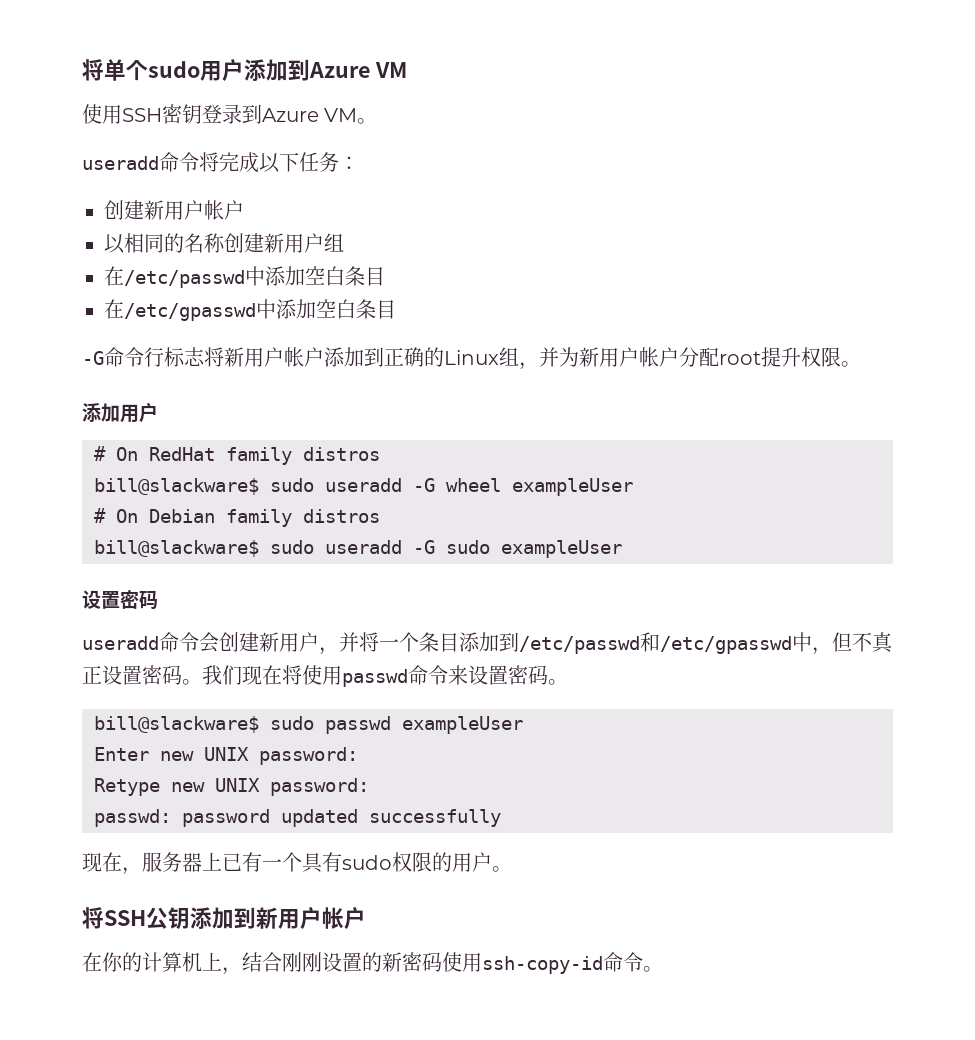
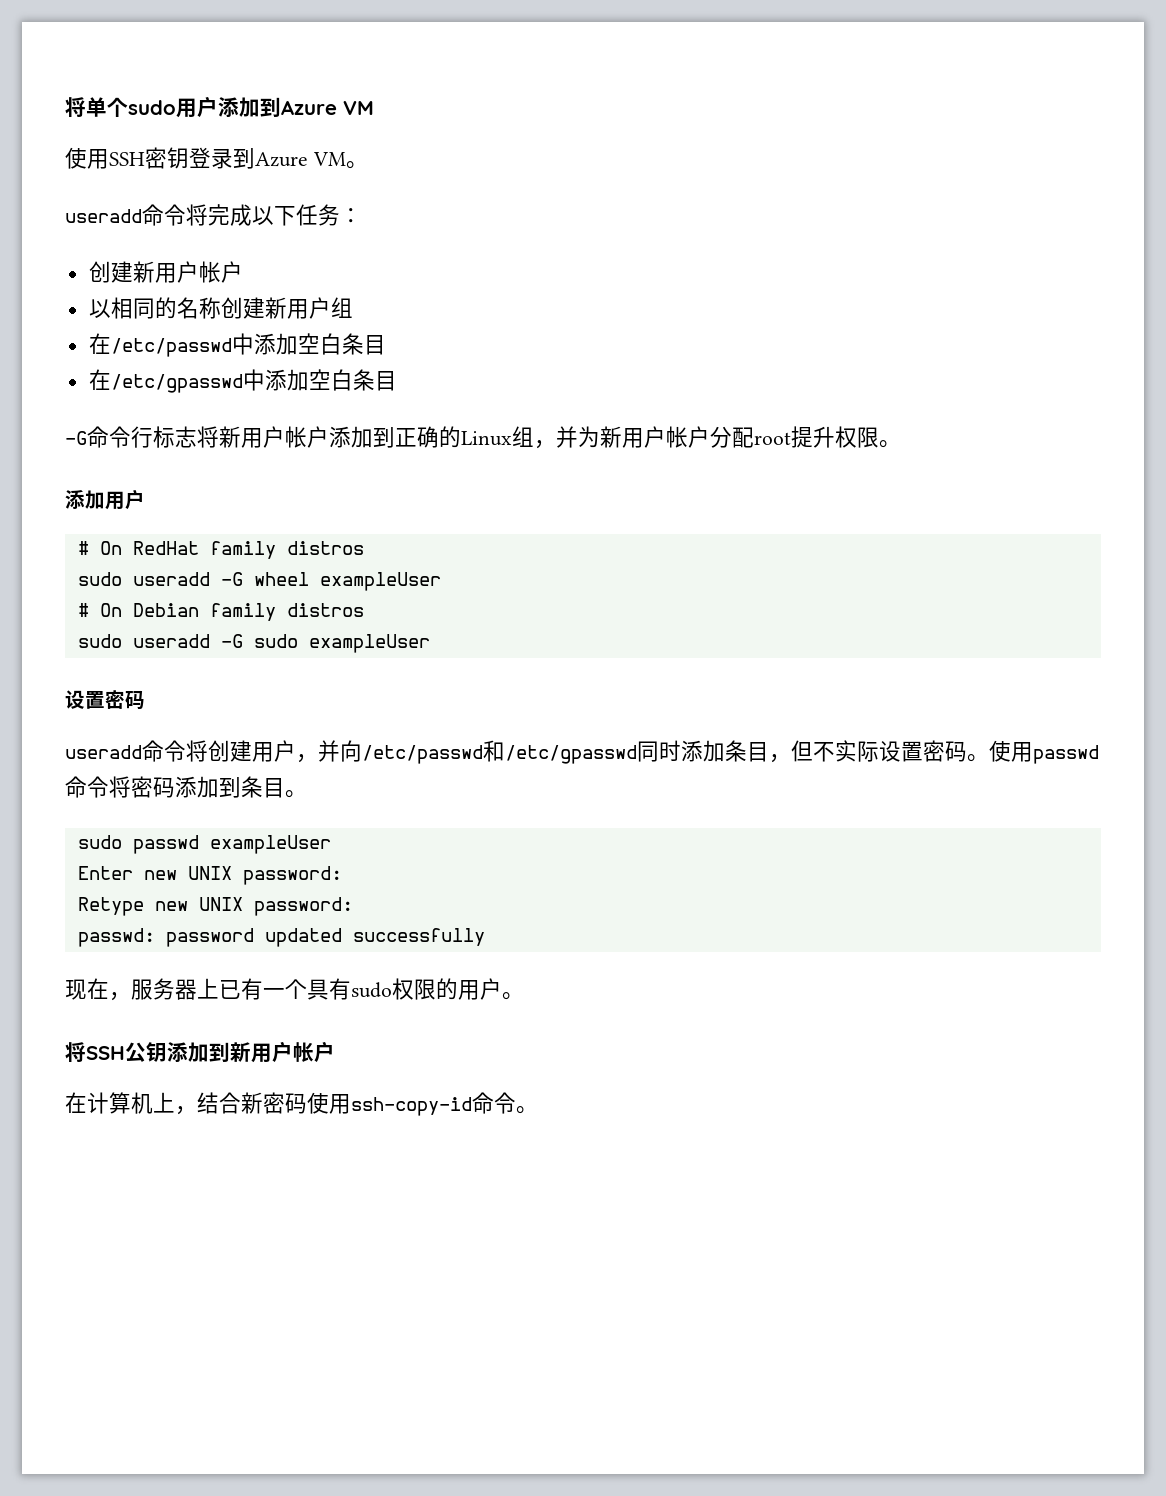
[94,478,259,495] bill@slackware$ -> (364, 548) none
[94,540,259,557] bill@slackware$ -> (364, 610) none
[199,632,893,655] [82,665,568,687] [94,716,259,733] 会创建新用户，并将一个条目添加到/etc/passwd和/etc/gpasswd中，但不真正设置密码。我们现在将使用passwd命令来设置密码。 // bill@slackware$ -> [186,740,1099,764] [65,776,307,798] 将创建用户，并向/etc/passwd和/etc/gpasswd同时添加条目，但不实际设置密码。使用passwd命令将密码添加到条目。 //
[102,952,142,972] 你的 -> (87, 1102) none
[282,952,382,972] 刚刚设置的 -> (241, 1103) none

